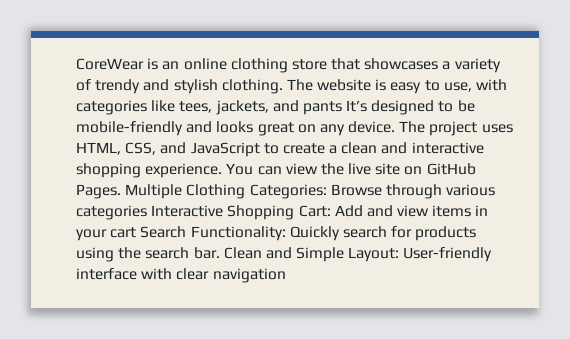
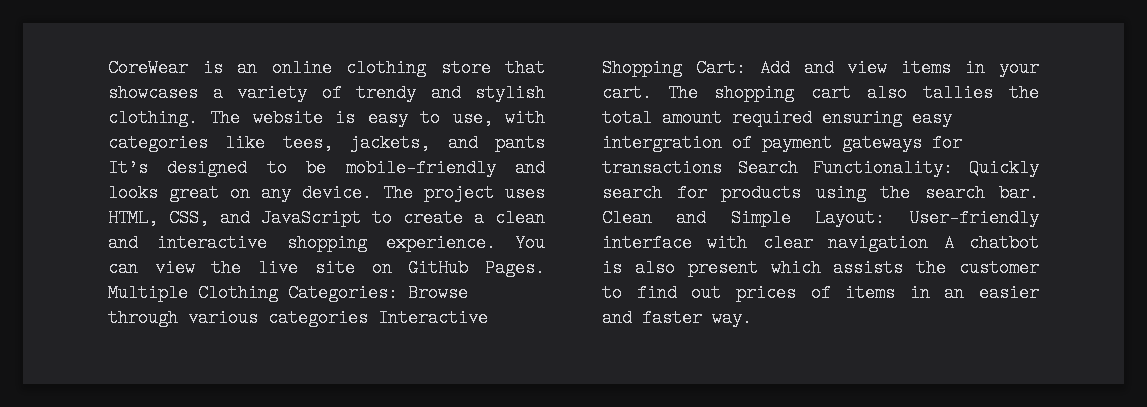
[110,227,137,238] cart -> [602,84,1039,102] [602,109,952,127] [602,134,962,152] [602,159,722,177] cart. The shopping cart also tallies the total amount required ensuring easy intergration of payment gateways for transactions
(286, 275) none -> [943,234,1039,252] [602,259,1039,277] [602,284,1039,302] [602,309,752,327] A chatbot is also present which assists the customer to find out prices of items in an easier and faster way.

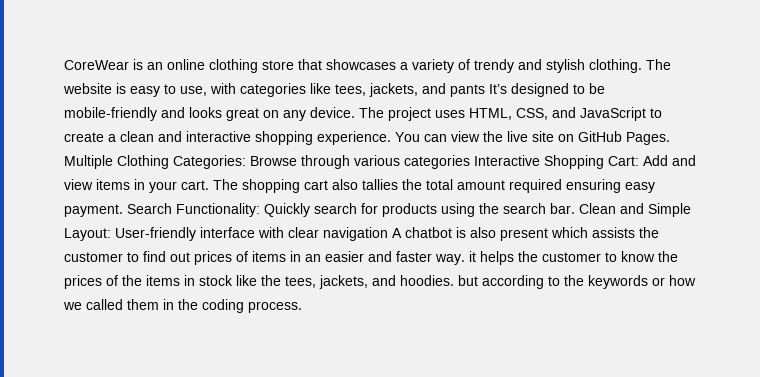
[602,134,962,152] [602,159,722,177] intergration of payment gateways for transactions -> [64,204,123,217] payment.
(752, 318) none -> [469,251,678,265] [64,275,696,289] [63,299,302,313] it helps the customer to know the prices of the items in stock like the tees, jackets, and hoodies. but according to the keywords or how we called them in the coding process.

